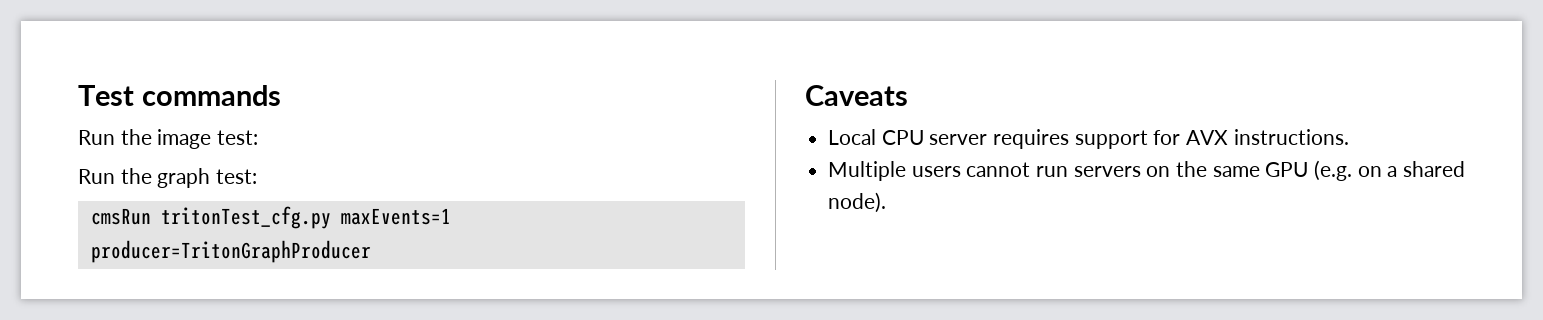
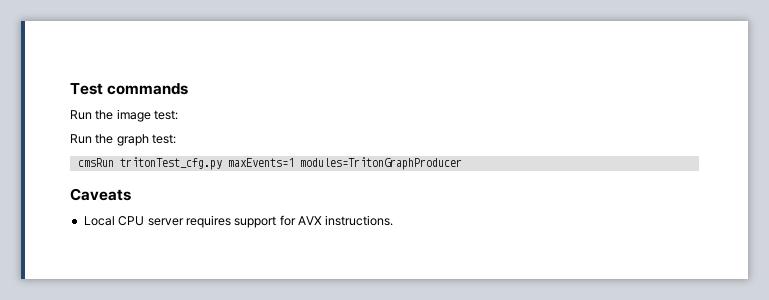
[90,240,371,263] producer=TritonGraphProducer -> [299,157,462,170] modules=TritonGraphProducer
[828,160,1466,181] [828,192,887,213] // Multiple users cannot run servers on the same GPU (e.g. on a shared node). -> (394, 220) none

